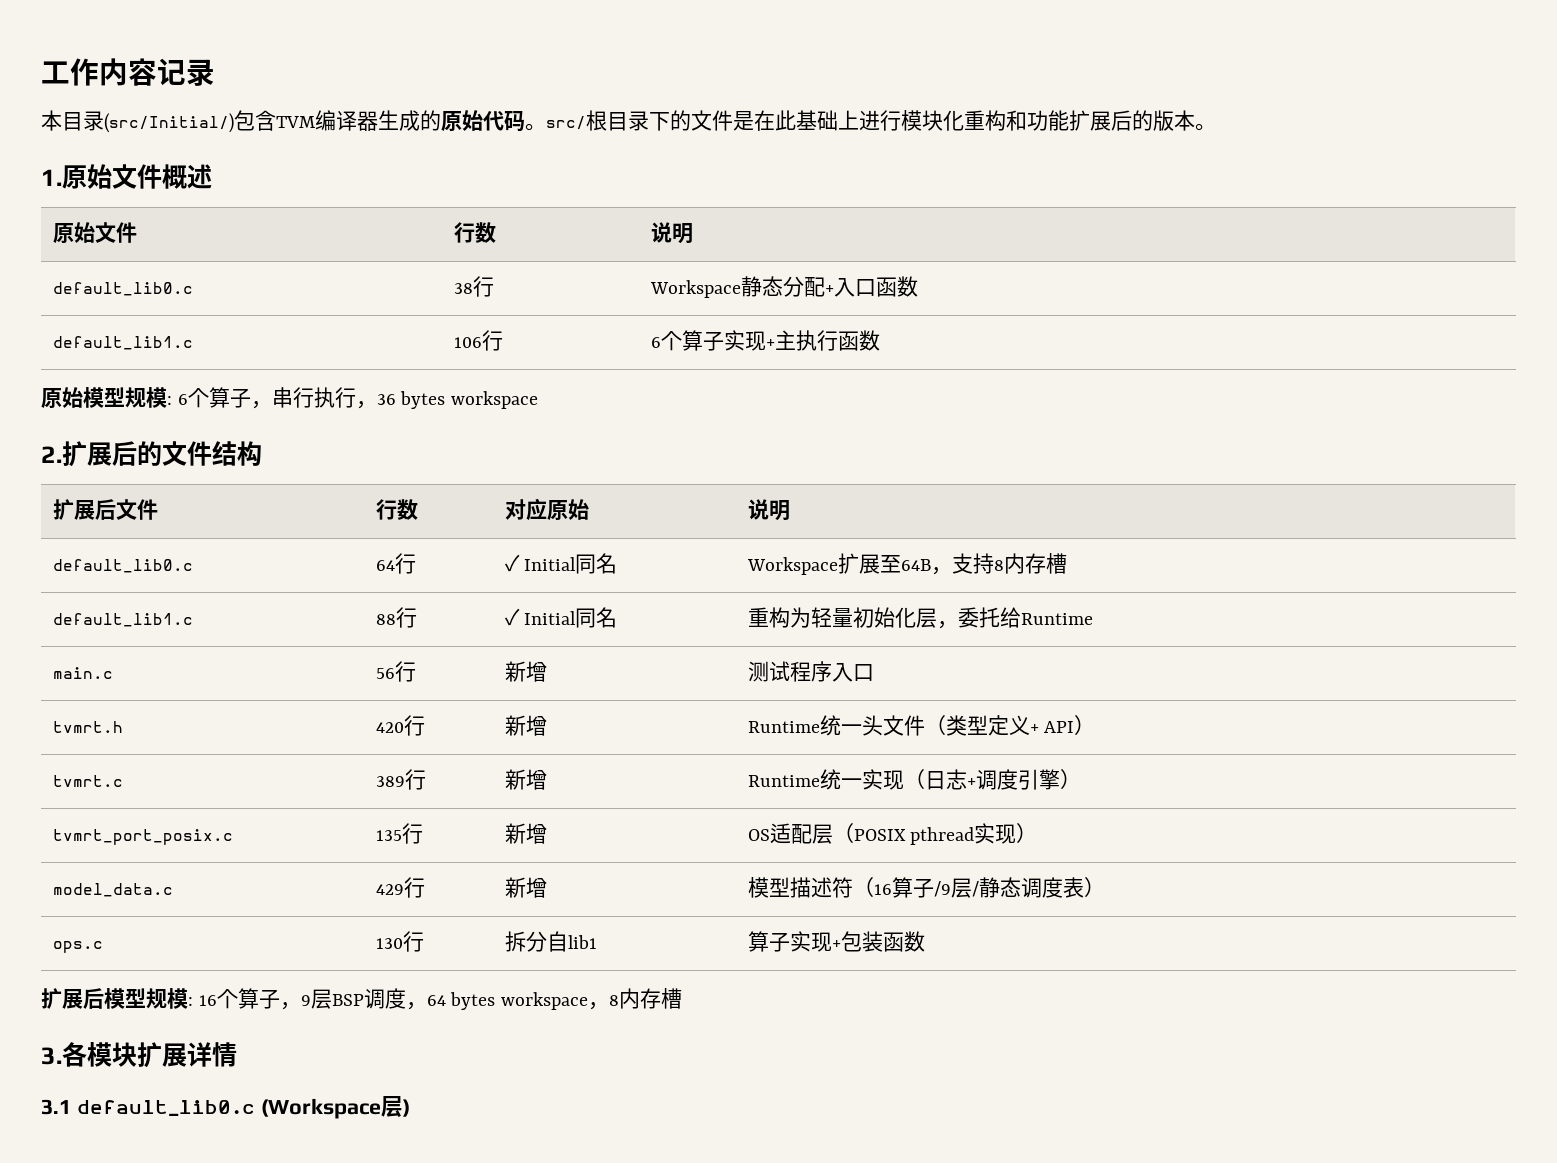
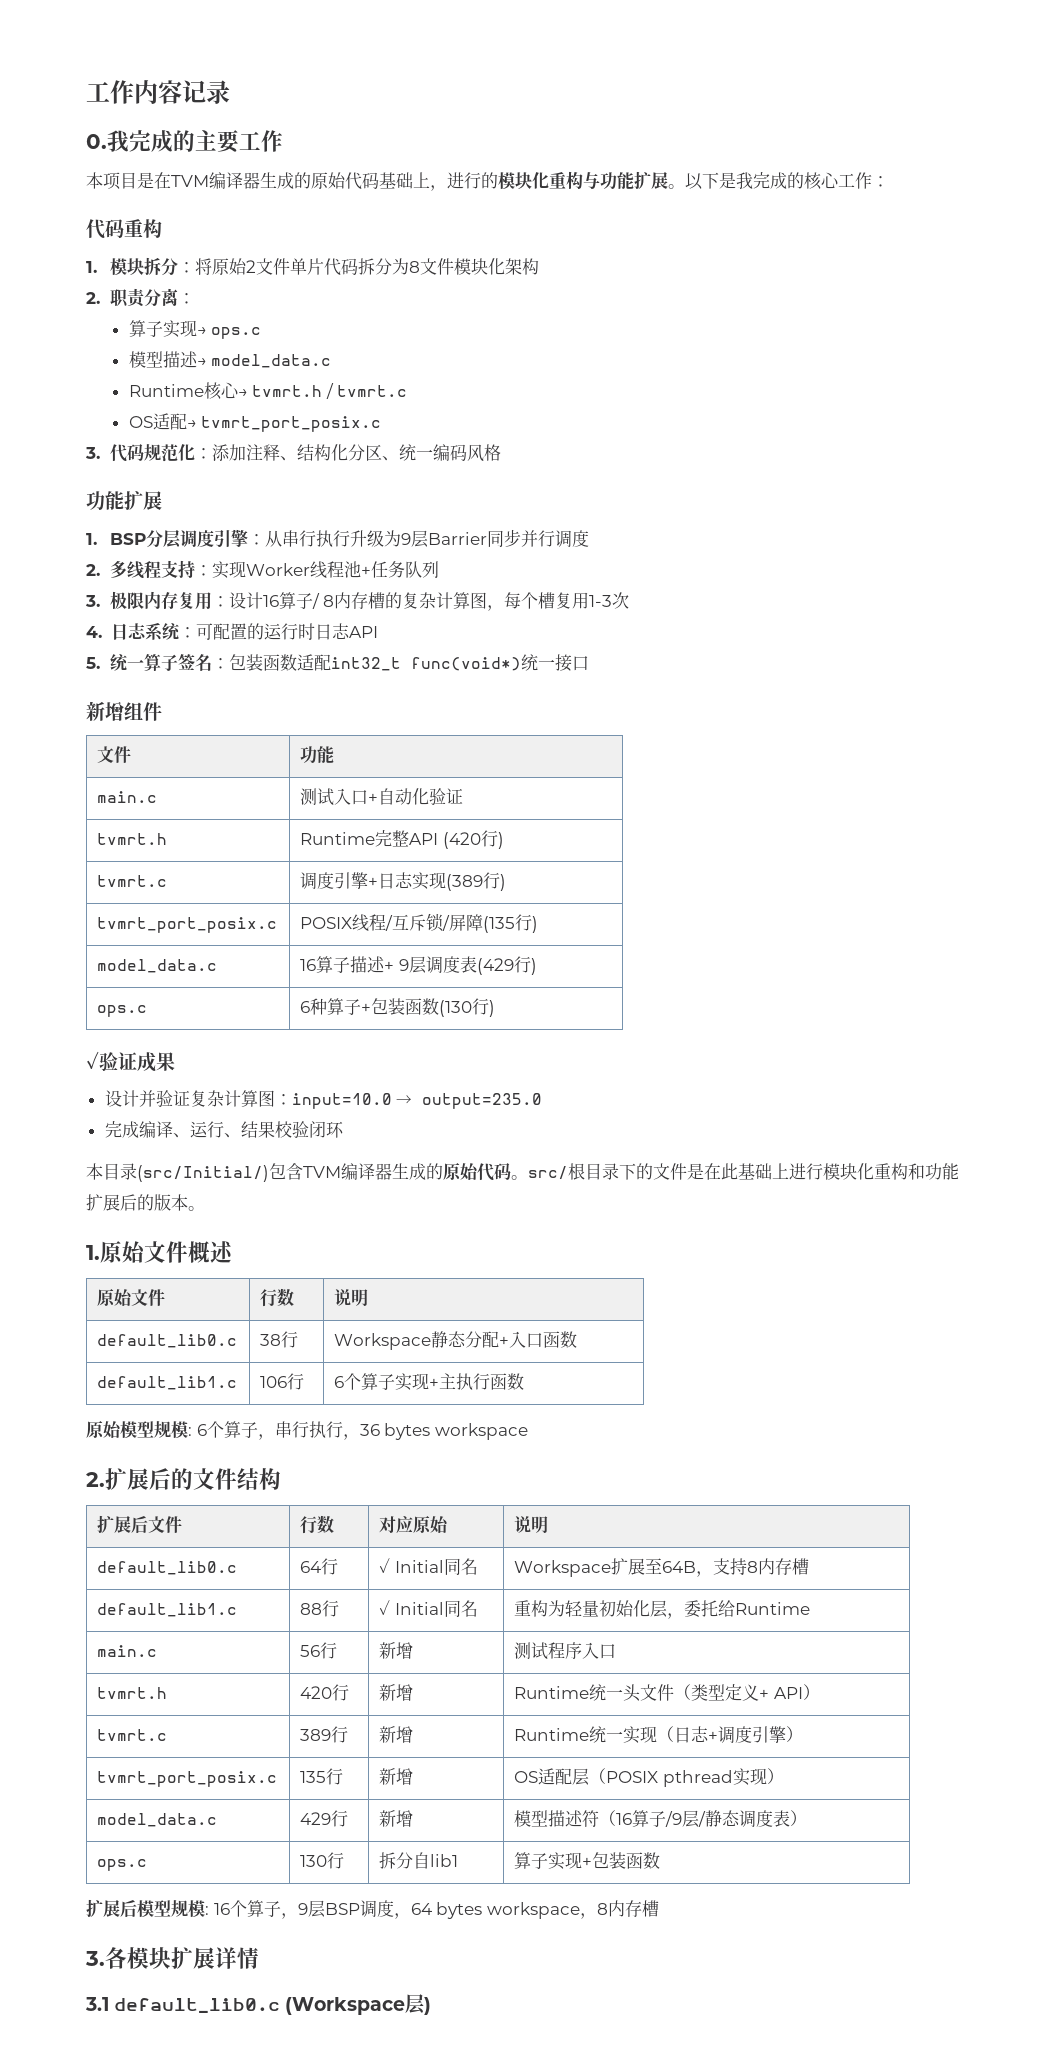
(215, 72) none -> [86,130,283,153] [86,171,889,191] [86,219,162,239] [86,257,539,276] [86,288,195,308] [128,320,262,339] [128,351,332,368] [128,382,408,400] [128,413,382,432] [85,444,501,462] [86,491,162,510] [86,529,589,548] [86,560,439,579] [85,591,630,611] [86,622,378,641] [86,653,589,672] [86,701,162,721] [97,746,132,763] [300,746,335,763] [97,791,158,803] [300,788,464,806] [97,833,168,845] [300,830,504,849] [97,875,168,887] [300,872,507,891] [97,917,278,933] [300,913,539,933] [97,959,218,973] [300,956,537,975] [97,1005,148,1017] [300,998,496,1017] [86,1051,175,1072] [104,1090,542,1109] [104,1121,344,1138] // 0.我完成的主要工作 // 本项目是在TVM编译器生成的原始代码基础上，进行的模块化重构与功能扩展。以下是我完成的核心工作： // 代码重构 // 1.模块拆分：将原始2文件单片代码拆分为8文件模块化架构 // 2.职责分离： // 算子实现→ ops.c // 模型描述→ model_data.c // Runtime核心→ tvmrt.h / tvmrt.c // OS适配→ tvmrt_port_posix.c // 3.代码规范化：添加注释、结构化分区、统一编码风格 // 功能扩展 // 1. BSP分层调度引擎：从串行执行升级为9层Barrier同步并行调度 // 2.多线程支持：实现Worker线程池+任务队列 // 3.极限内存复用：设计16算子/ 8内存槽的复杂计算图，每个槽复用1-3次 // 4.日志系统：可配置的运行时日志API // 5.统一算子签名：包装函数适配int32_t func(void*)统一接口 // 新增组件 // 文件 | 功能 // main.c | 测试入口+自动化验证 // tvmrt.h | Runtime完整API (420行) // tvmrt.c | 调度引擎+日志实现(389行) // tvmrt_port_posix.c | POSIX线程/互斥锁/屏障(135行) // model_data.c | 16算子描述+ 9层调度表(429行) // ops.c | 6种算子+包装函数(130行) // ✓验证成果 // 设计并验证复杂计算图：input=10.0 → output=235.0 // 完成编译、运行、结果校验闭环

